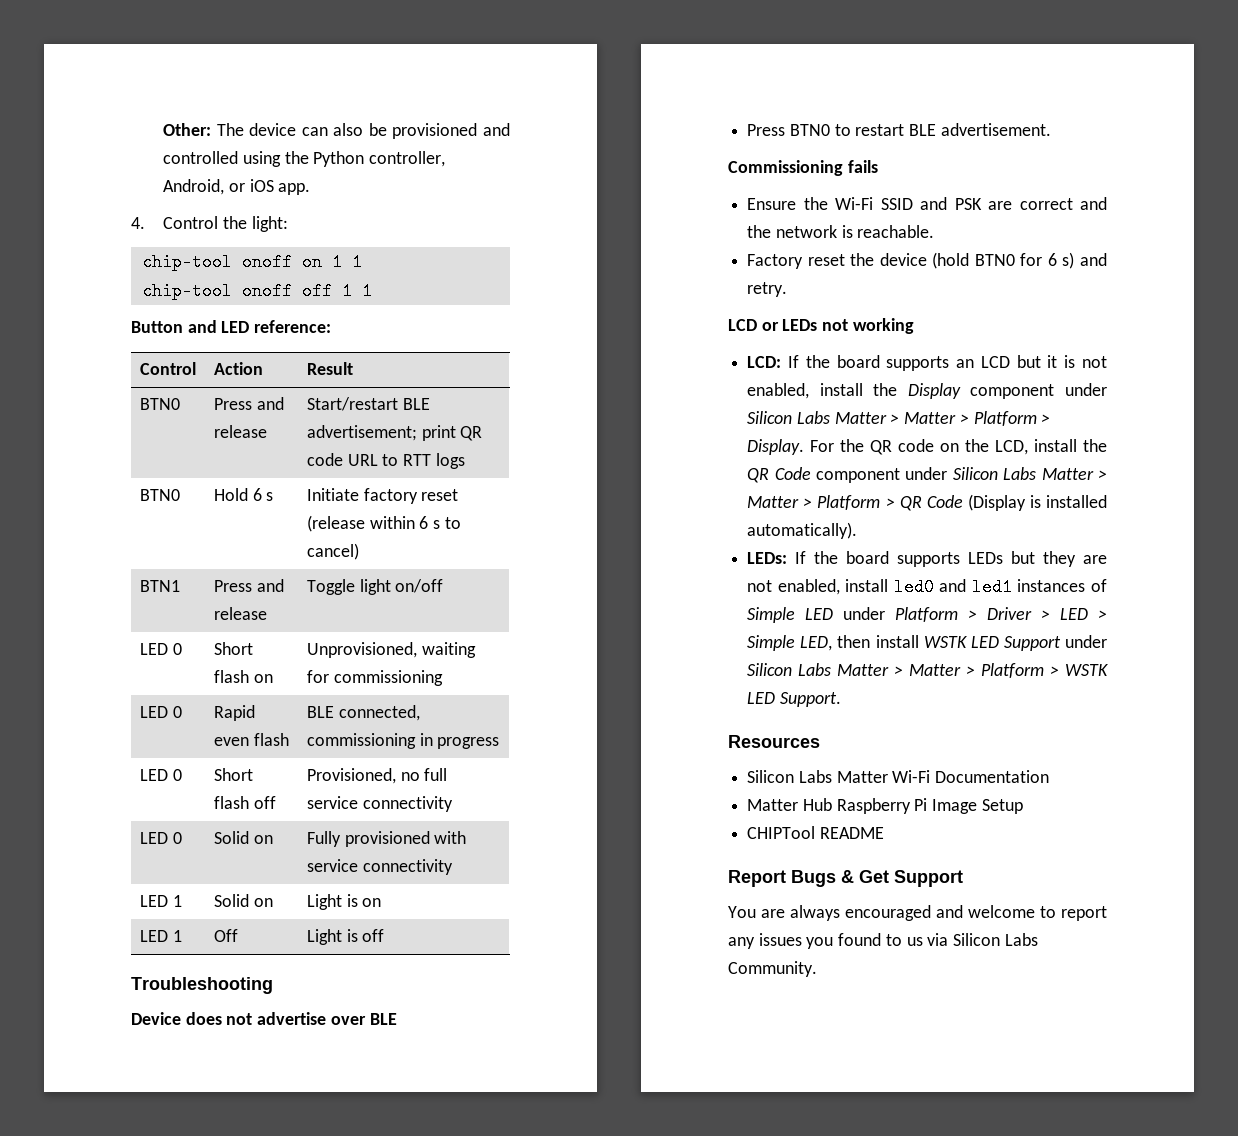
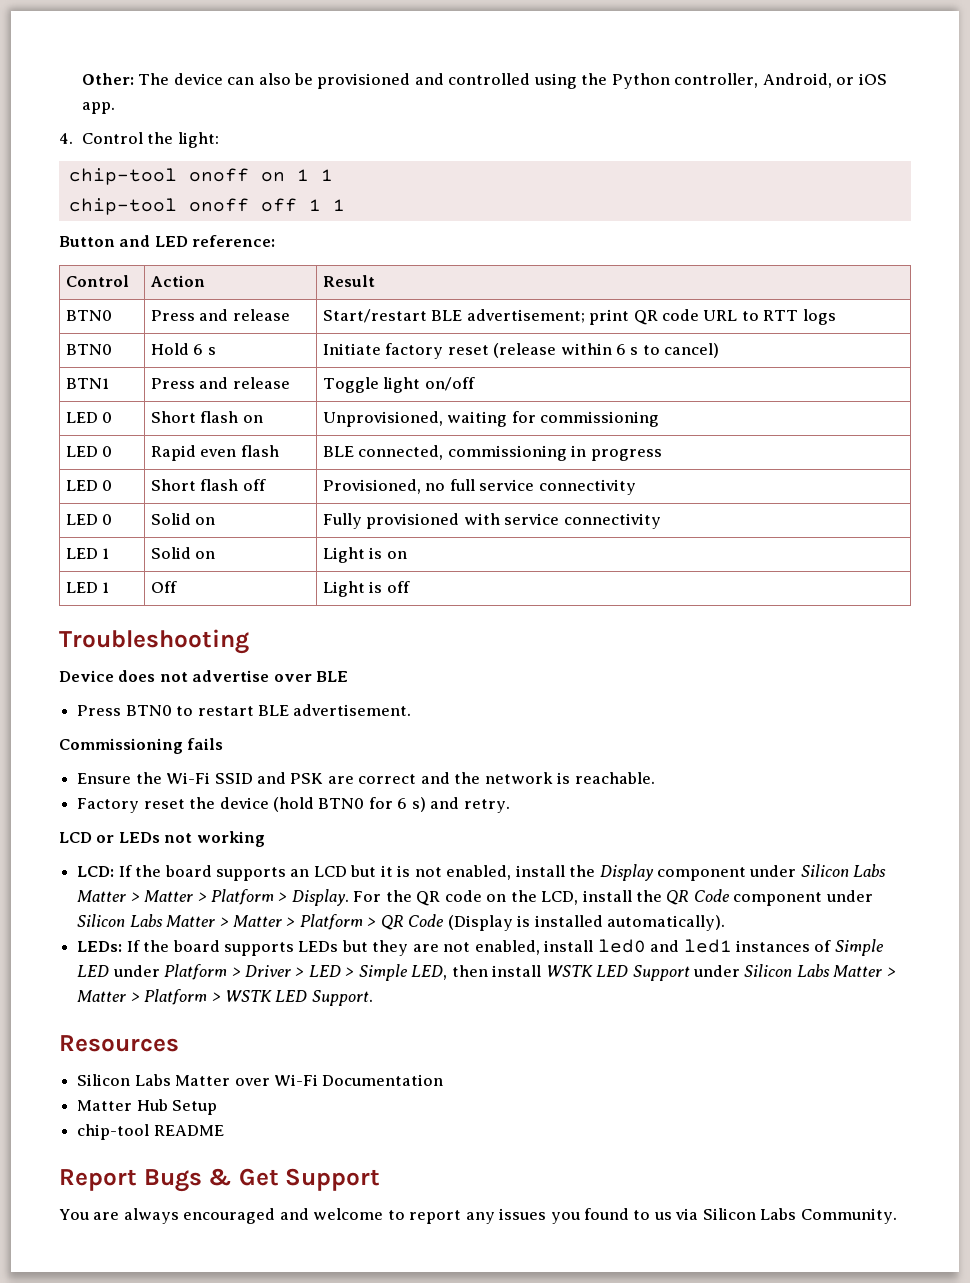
(888, 777) none -> [234,1078,270,1086] over
[836,798,978,814] Raspberry Pi Image -> (168, 1105) none
[747,826,816,839] CHIPTool -> [77,1124,150,1140] chip-tool

